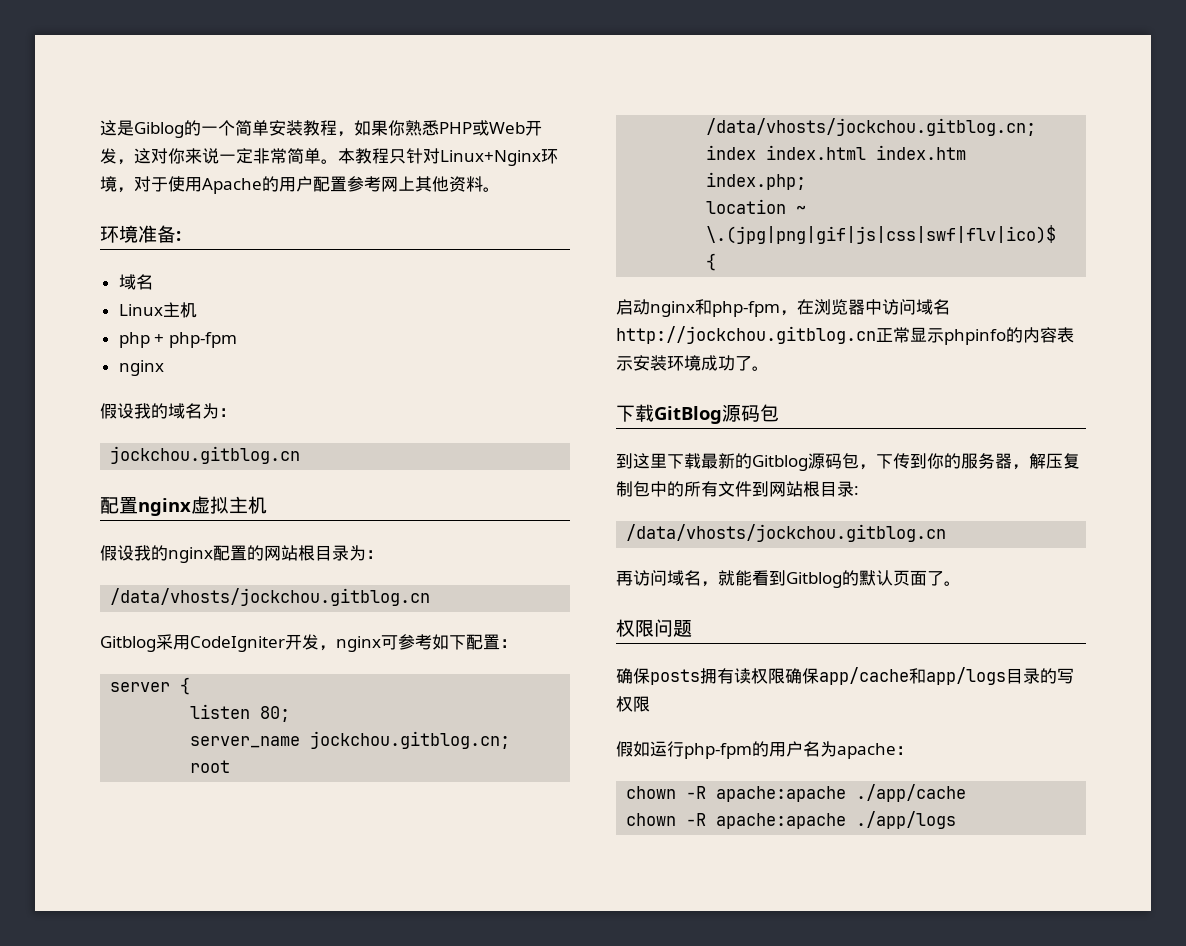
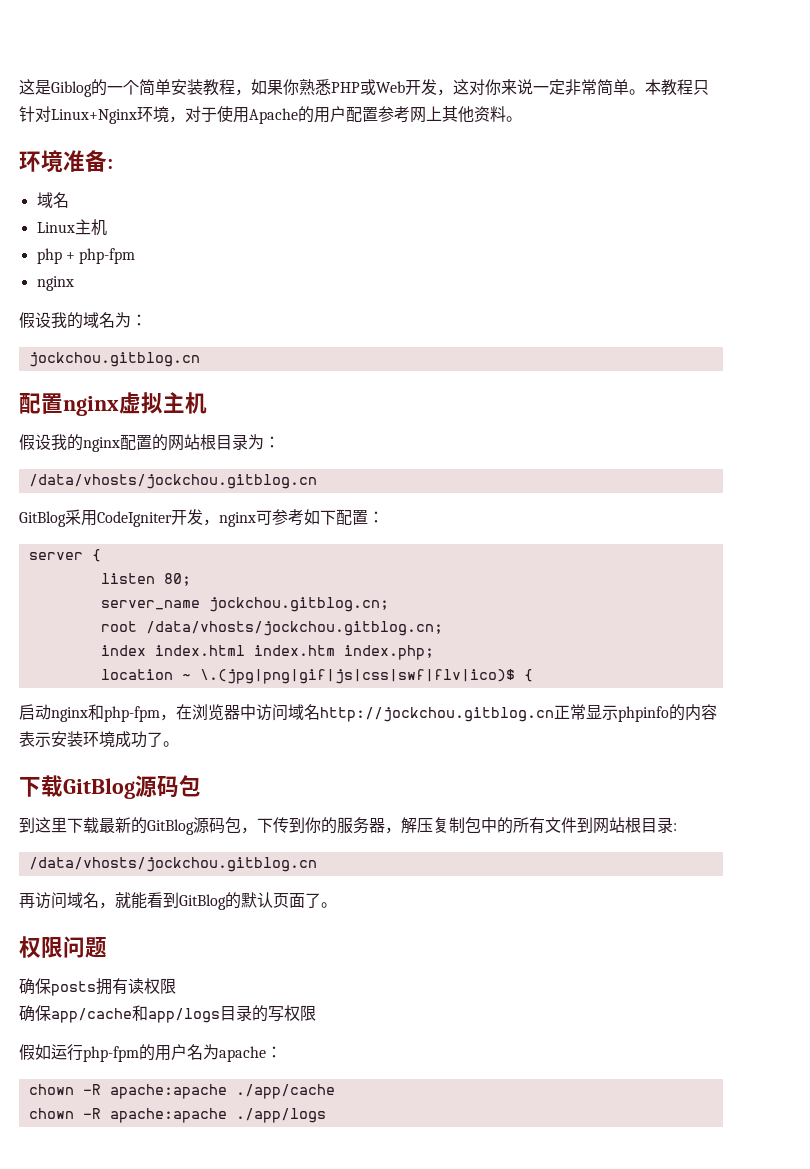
[100,636,156,652] Gitblog -> [19,511,66,527] GitBlog
[752,455,808,471] Gitblog -> [147,819,194,835] GitBlog
[786,572,842,588] Gitblog -> [179,894,226,910] GitBlog
(785, 676) none -> (176, 986) //

